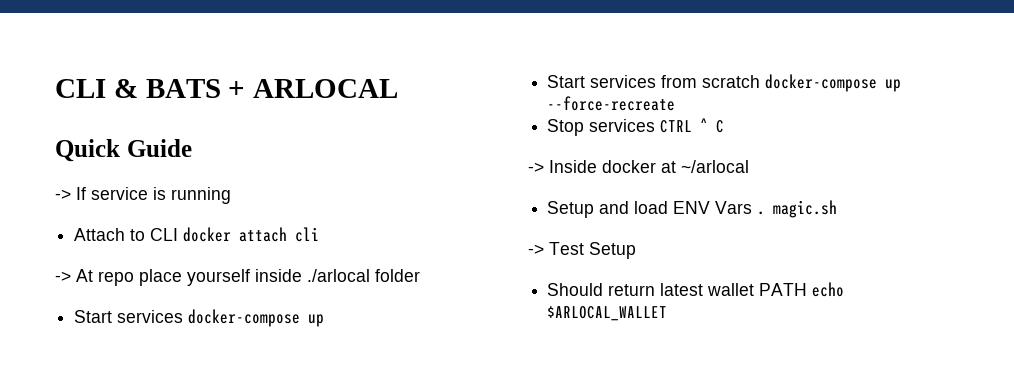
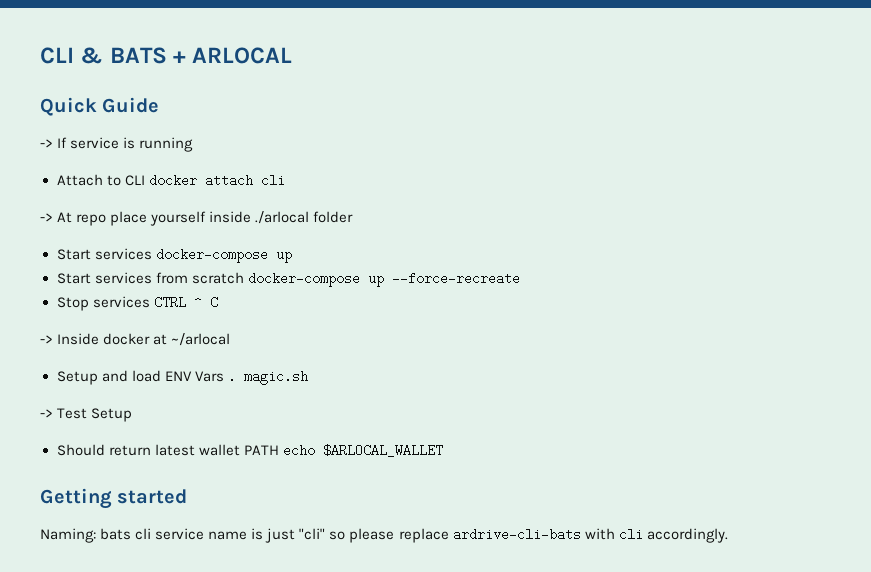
(668, 313) none -> [40,488,188,509] [40,528,728,543] // Getting started // Naming: bats cli service name is just "cli" so please replace ardrive-cli-bats with cli accordingly.

